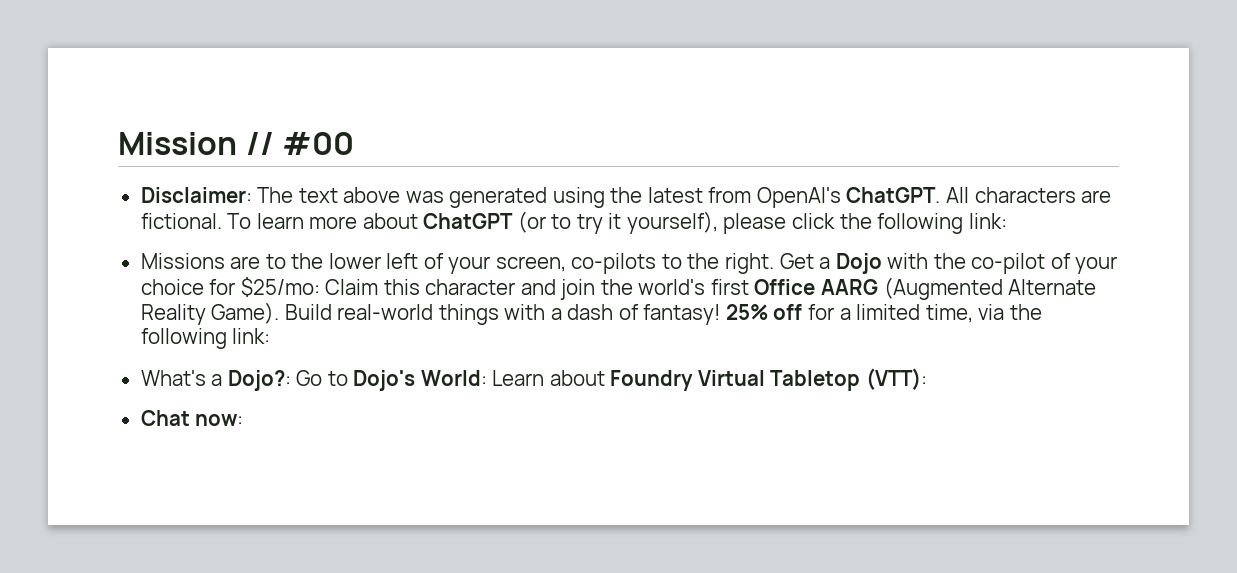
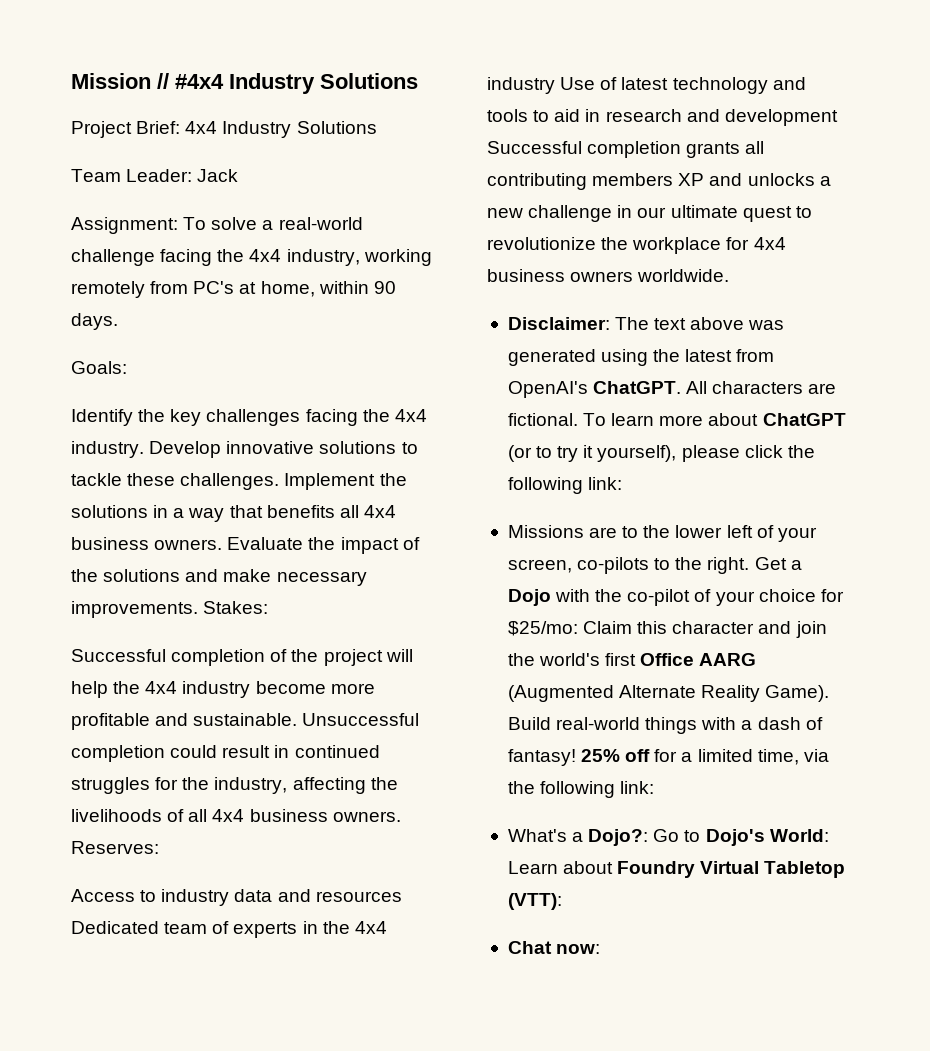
[282,132,355,155] #00 -> [175,73,418,94] [71,121,377,138] [71,169,239,182] [71,217,363,234] [71,249,432,266] [71,281,396,298] [71,313,118,330] [71,361,127,374] [71,409,427,426] [71,441,418,458] [71,473,407,490] [71,505,396,522] [71,537,420,554] [71,569,367,586] [71,601,269,618] [71,649,413,666] [71,681,375,698] [71,713,420,730] [71,745,380,762] [71,777,398,794] [71,809,401,822] [71,841,159,854] [71,889,402,906] [71,921,387,938] [487,77,806,94] [487,109,838,126] [487,141,765,158] [487,173,831,190] [487,205,812,222] [487,237,786,254] [487,269,730,282] #4x4 Industry Solutions // Project Brief: 4x4 Industry Solutions // Team Leader: Jack // Assignment: To solve a real-world challenge facing the 4x4 industry, working remotely from PC's at home, within 90 days. // Goals: // Identify the key challenges facing the 4x4 industry. Develop innovative solutions to tackle these challenges. Implement the solutions in a way that benefits all 4x4 business owners. Evaluate the impact of the solutions and make necessary improvements. Stakes: // Successful completion of the project will help the 4x4 industry become more profitable and sustainable. Unsuccessful completion could result in continued struggles for the industry, affecting the livelihoods of all 4x4 business owners. Reserves: // Access to industry data and resources Dedicated team of experts in the 4x4 industry Use of latest technology and tools to aid in research and development Successful completion grants all contributing members XP and unlocks a new challenge in our ultimate quest to revolutionize the workplace for 4x4 business owners worldwide.

